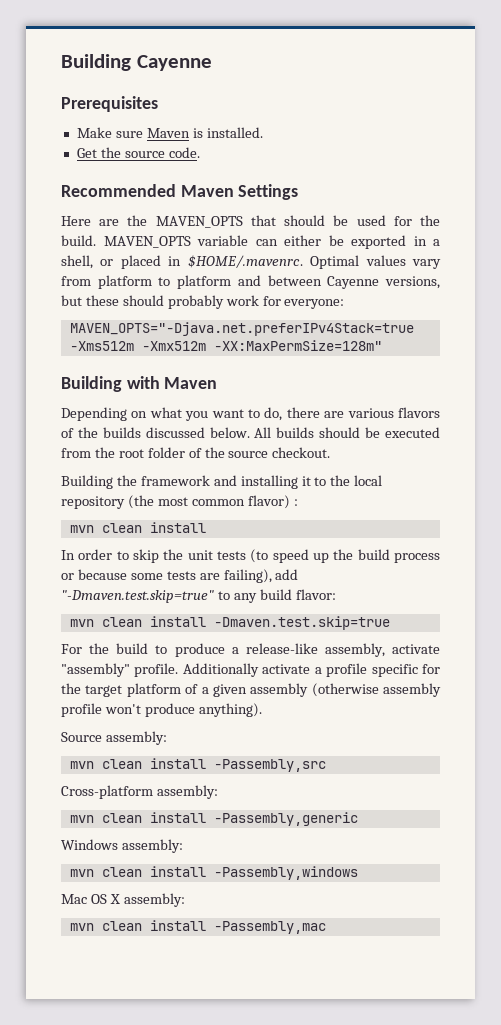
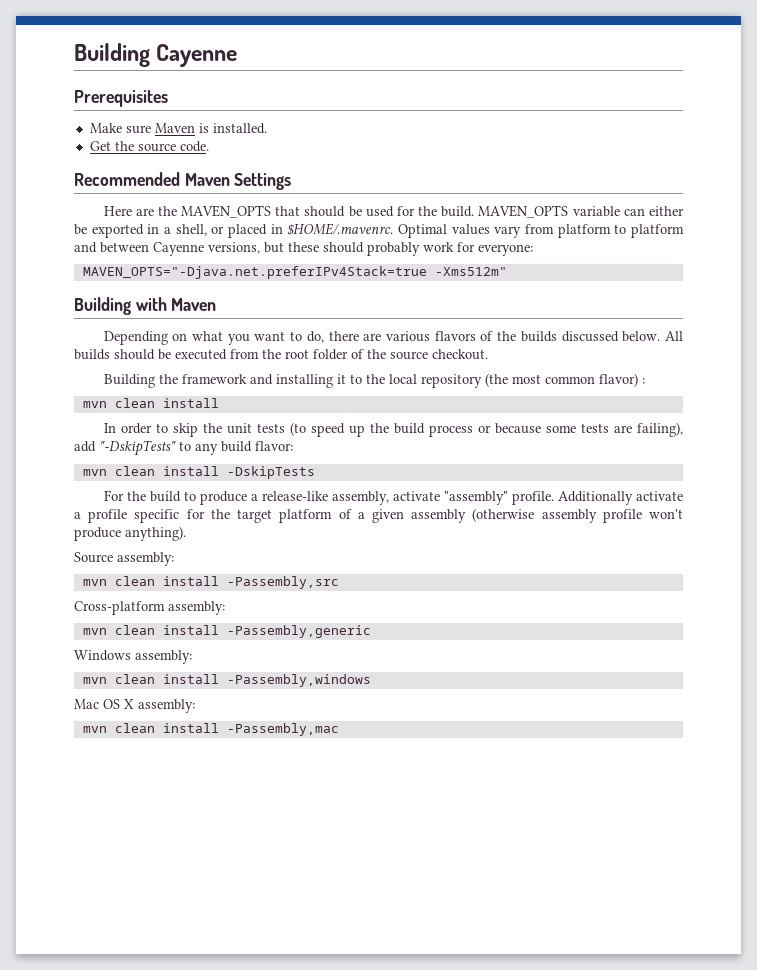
[69,340,382,351] -Xms512m -Xmx512m -XX:MaxPermSize=128m" -> [434,267,507,276] -Xms512m"
[61,590,214,603] "-Dmaven.test.skip=true" -> [99,440,176,456] "-DskipTests"
[213,616,390,630] -Dmaven.test.skip=true -> [226,466,315,479] -DskipTests

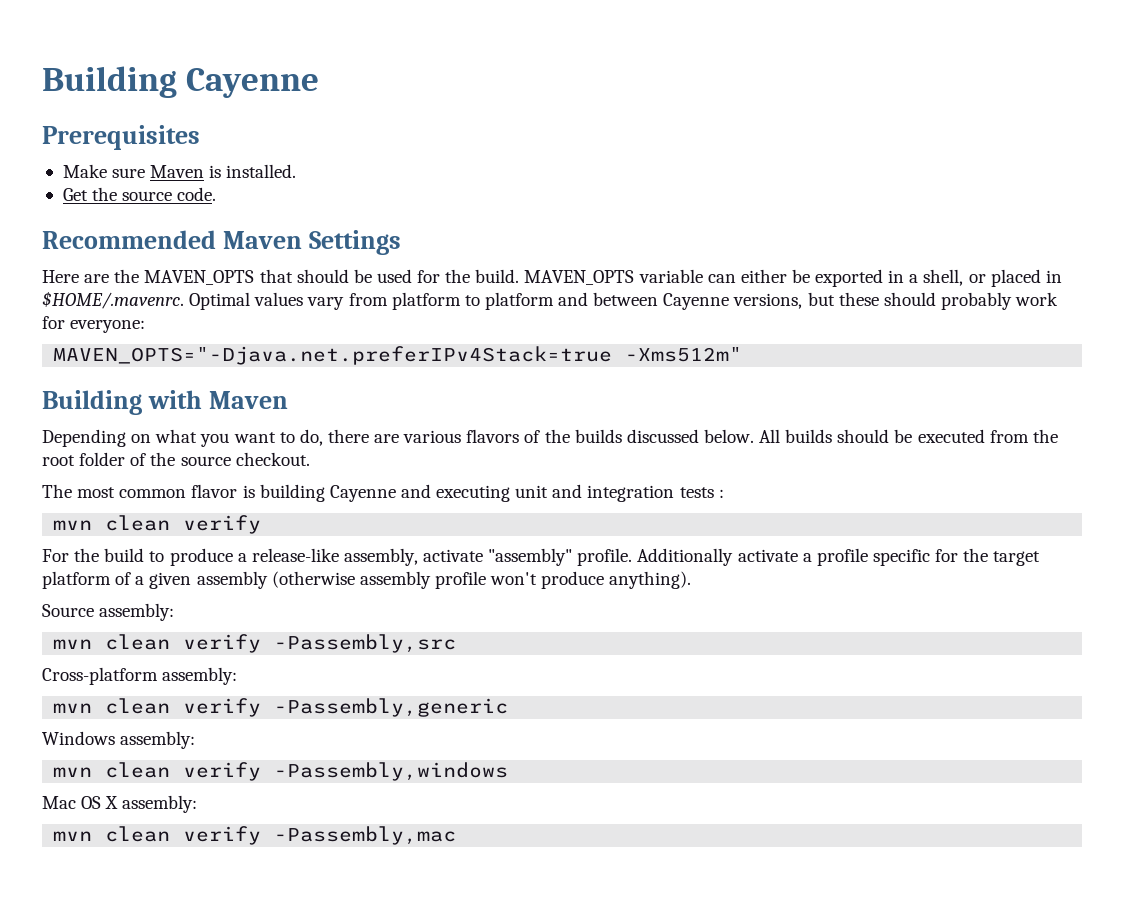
[103,373,645,388] [82,398,219,408] [103,422,684,437] [74,440,293,456] [82,466,315,479] Building the framework and installing it to the local repository (the most common flavor) : // mvn clean install // In order to skip the unit tests (to speed up the build process or because some tests are failing), add "-DskipTests" to any build flavor: // mvn clean install -DskipTests -> [42,484,724,502] [53,515,262,534] The most common flavor is building Cayenne and executing unit and integration tests : // mvn clean verify
[162,576,219,586] install -> [183,634,262,653] verify
[162,625,219,635] install -> [183,698,262,717] verify
[162,674,219,684] install -> [183,762,262,781] verify
[162,723,219,733] install -> [183,826,262,845] verify

